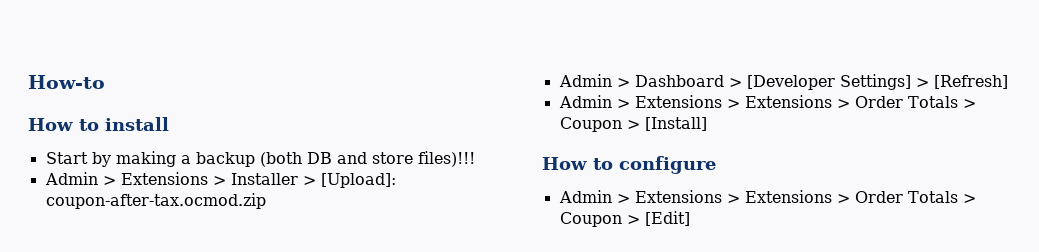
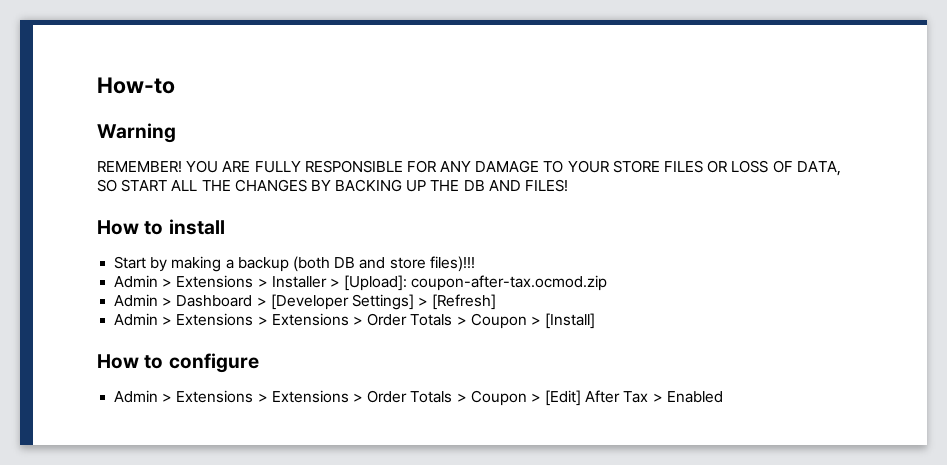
(105, 82) none -> [97,123,176,143] [97,160,841,176] [97,179,569,192] // Warning // REMEMBER! YOU ARE FULLY RESPONSIBLE FOR ANY DAMAGE TO YOUR STORE FILES OR LOSS OF DATA, SO START ALL THE CHANGES BY BACKING UP THE DB AND FILES!
(690, 218) none -> [585,390,723,403] After Tax > Enabled

